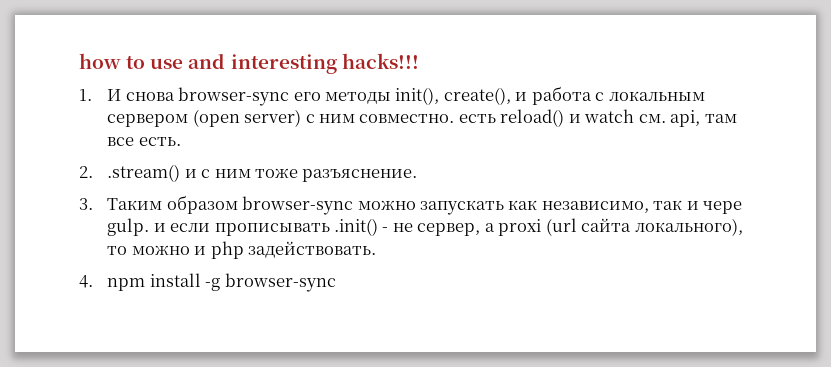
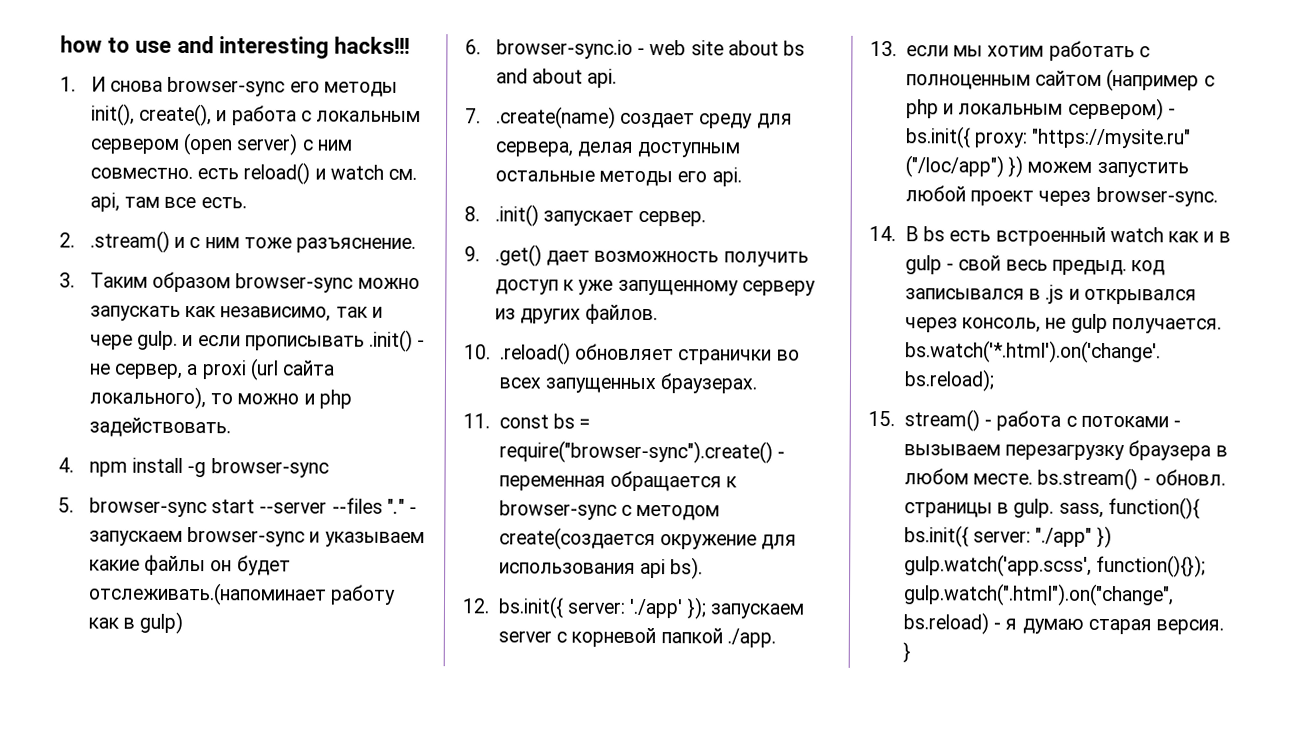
(336, 282) none -> [58,497,418,518] [88,527,425,548] [88,554,291,576] [87,582,397,606] [87,611,184,634] [465,39,806,59] [495,68,618,88] [465,106,793,129] [494,141,742,158] [494,167,742,187] [464,204,707,227] [464,244,809,267] [494,279,816,296] [494,303,659,325] [464,342,800,365] [498,373,758,394] [463,413,591,429] [498,440,786,464] [498,470,738,492] [498,500,721,521] [498,527,798,551] [498,557,704,580] [462,596,804,620] [497,627,776,648] [870,40,1150,62] [905,69,1215,92] [905,97,1176,121] [904,126,1192,149] [904,155,1189,178] [904,185,1218,207] [869,225,1231,247] [904,255,1166,276] [904,284,1197,305] [904,313,1222,334] [904,340,1161,364] [903,369,995,392] [868,409,1182,432] [903,440,1228,461] [903,467,1226,491] [903,497,1200,520] [903,525,1112,549] [903,554,1207,578] [902,583,1174,607] [902,612,1225,635] [902,642,911,664] // 5. browser-sync start --server --files "." - запускаем browser-sync и указываем какие файлы он будет отслеживать.(напоминает работу как в gulp) // 6. browser-sync.io - web site about bs and about api. // 7. .create(name) создает среду для сервера, делая доступным остальные методы его api. // 8. .init() запускает сервер. // 9. .get() дает возможность получить доступ к уже запущенному серверу из других файлов. // 10. .reload() обновляет странички во всех запущенных браузерах. // 11. const bs = require("browser-sync").create() - переменная обращается к browser-sync с методом create(создается окружение для использования api bs). // 12. bs.init({ server: './app' }); запускаем server с корневой папкой ./app. // 13. если мы хотим работать с полноценным сайтом (например с php и локальным сервером) - bs.init({ proxy: "https://mysite.ru" ("/loc/app") }) можем запустить любой проект через browser-sync. // 14. В bs есть встроенный watch как и в gulp - свой весь предыд. код записывался в .js и открывался через консоль, не gulp получается. bs.watch('*.html').on('change'. bs.reload); // 15. stream() - работа с потоками - вызываем перезагрузку браузера в любом месте. bs.stream() - обновл. страницы в gulp. sass, function(){ bs.init({ server: "./app" }) gulp.watch('app.scss', function(){}); gulp.watch(".html").on("change", bs.reload) - я думаю старая версия. }

